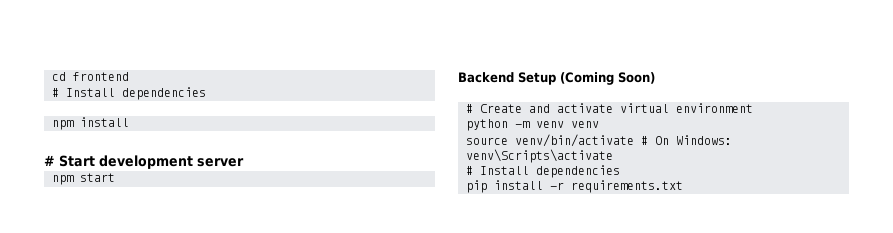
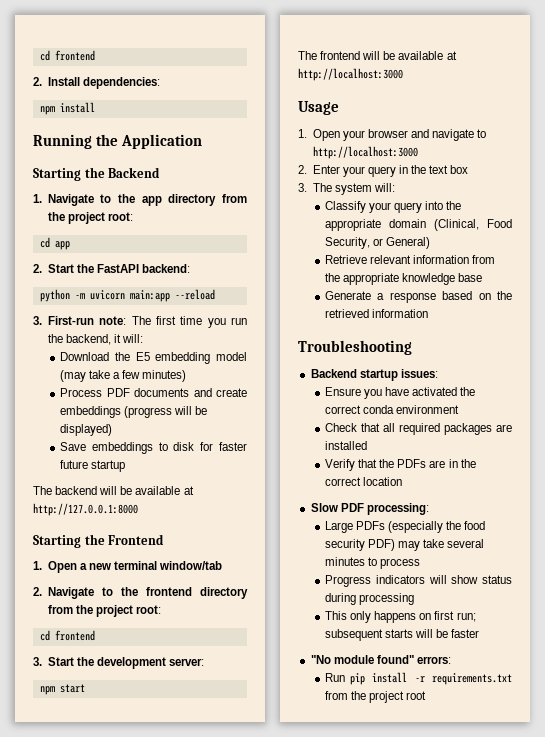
[52,72,130,81] [52,87,207,100] cd frontend // # Install dependencies -> [39,50,95,61] [33,77,160,89] cd frontend // 2. Install dependencies:
[44,155,244,169] [52,173,116,185] [458,72,655,85] [466,103,754,113] [466,119,600,131] [466,134,733,147] [466,149,614,163] [466,165,621,178] [466,180,684,193] # Start development server // npm start // Backend Setup (Coming Soon) // # Create and activate virtual environment // python -m venv venv // source venv/bin/activate # On Windows: venv\Scripts\activate // # Install dependencies // pip install -r requirements.txt -> [33,134,202,149] [33,167,161,181] [33,194,248,206] [47,212,133,224] [39,237,70,250] [33,264,191,273] [39,289,215,302] [33,316,247,328] [47,334,144,345] [60,352,247,364] [60,370,187,382] [60,388,247,397] [60,406,208,418] [60,424,113,436] [60,442,247,454] [60,460,126,472] [33,486,194,495] [33,503,138,516] [33,534,165,548] [33,561,223,573] [33,587,248,599] [47,605,162,617] [39,630,95,641] [33,657,205,669] [39,684,85,695] [298,51,457,60] [298,68,403,81] [298,101,339,115] [298,129,487,141] [312,146,418,159] [298,165,469,177] [298,183,395,195] [325,201,462,213] [325,219,512,231] [325,237,431,249] [325,255,496,264] [325,273,483,285] [325,291,512,303] [325,309,429,318] [298,340,412,355] [310,369,438,381] [325,387,476,399] [325,405,460,414] [325,423,512,435] [325,441,368,450] [325,459,476,471] [325,477,403,486] [310,503,429,515] [325,521,486,533] [325,539,485,551] [325,557,421,569] [325,575,512,587] [325,593,415,605] [325,611,476,623] [325,629,480,641] [310,655,451,664] [325,672,512,685] [325,691,427,703] Running the Application // Starting the Backend // 1. Navigate to the app directory from the project root: // cd app // 2. Start the FastAPI backend: // python -m uvicorn main:app --reload // 3. First-run note: The first time you run the backend, it will: // Download the E5 embedding model (may take a few minutes) // Process PDF documents and create embeddings (progress will be displayed) // Save embeddings to disk for faster future startup // The backend will be available at http://127.0.0.1:8000 // Starting the Frontend // 1. Open a new terminal window/tab // 2. Navigate to the frontend directory from the project root: // cd frontend // 3. Start the development server: // npm start // The frontend will be available at http://localhost:3000 // Usage // 1. Open your browser and navigate to http://localhost:3000 // 2. Enter your query in the text box // 3. The system will: // Classify your query into the appropriate domain (Clinical, Food Security, or General) // Retrieve relevant information from the appropriate knowledge base // Generate a response based on the retrieved information // Troubleshooting // Backend startup issues: // Ensure you have activated the correct conda environment // Check that all required packages are installed // Verify that the PDFs are in the correct location // Slow PDF processing: // Large PDFs (especially the food security PDF) may take several minutes to process // Progress indicators will show status during processing // This only happens on first run; subsequent starts will be faster // "No module found" errors: // Run pip install -r requirements.txt from the project root

